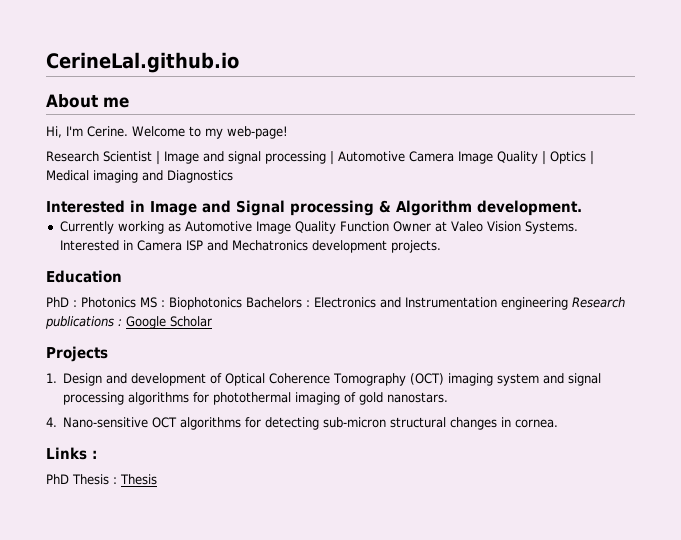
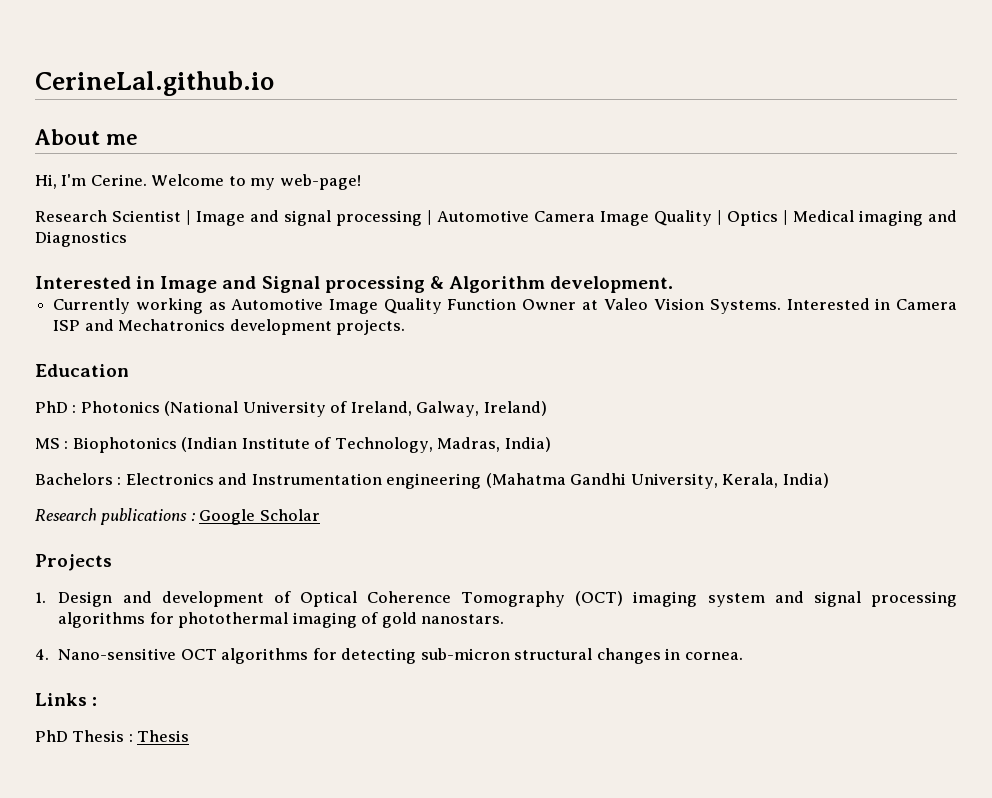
[140,297,242,310] MS : Biophotonics -> [164,401,547,417] [35,437,551,453] (National University of Ireland, Galway, Ireland) // MS : Biophotonics (Indian Institute of Technology, Madras, India) //
(568, 303) none -> [485,473,829,489] (Mahatma Gandhi University, Kerala, India) //

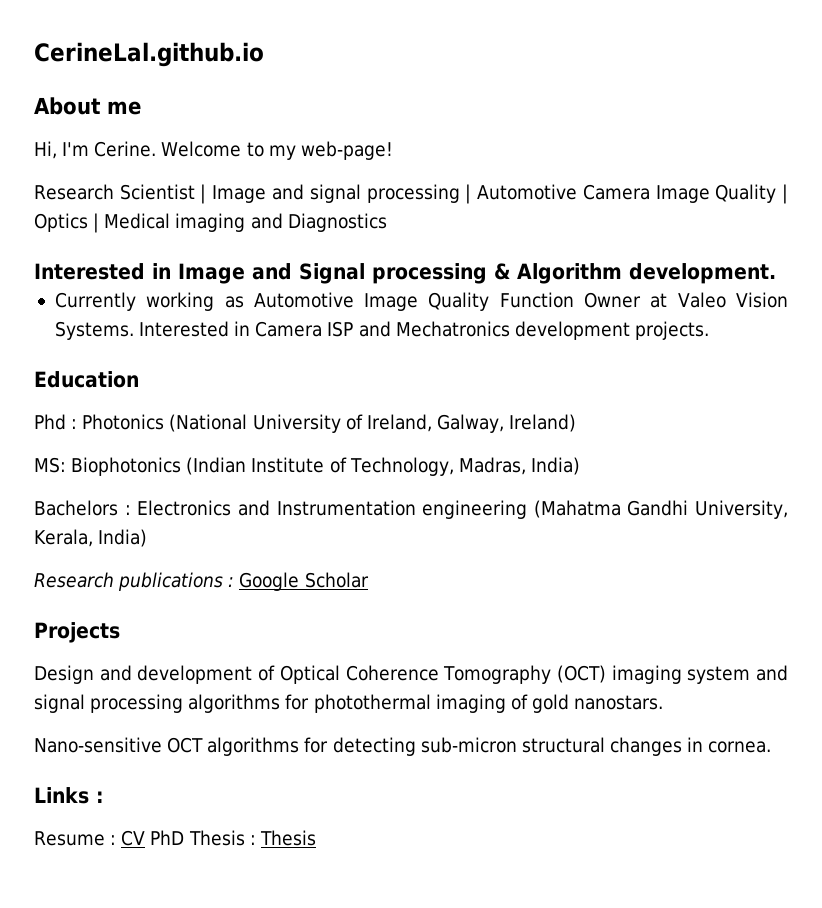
[35,401,68,413] PhD -> [34,414,66,430] Phd
[35,438,69,449] MS : -> [34,457,66,473] MS:
[35,592,46,603] 1. -> (120, 632) none
[35,649,49,660] 4. -> (664, 702) none
(98, 701) none -> [34,830,146,846] Resume : CV

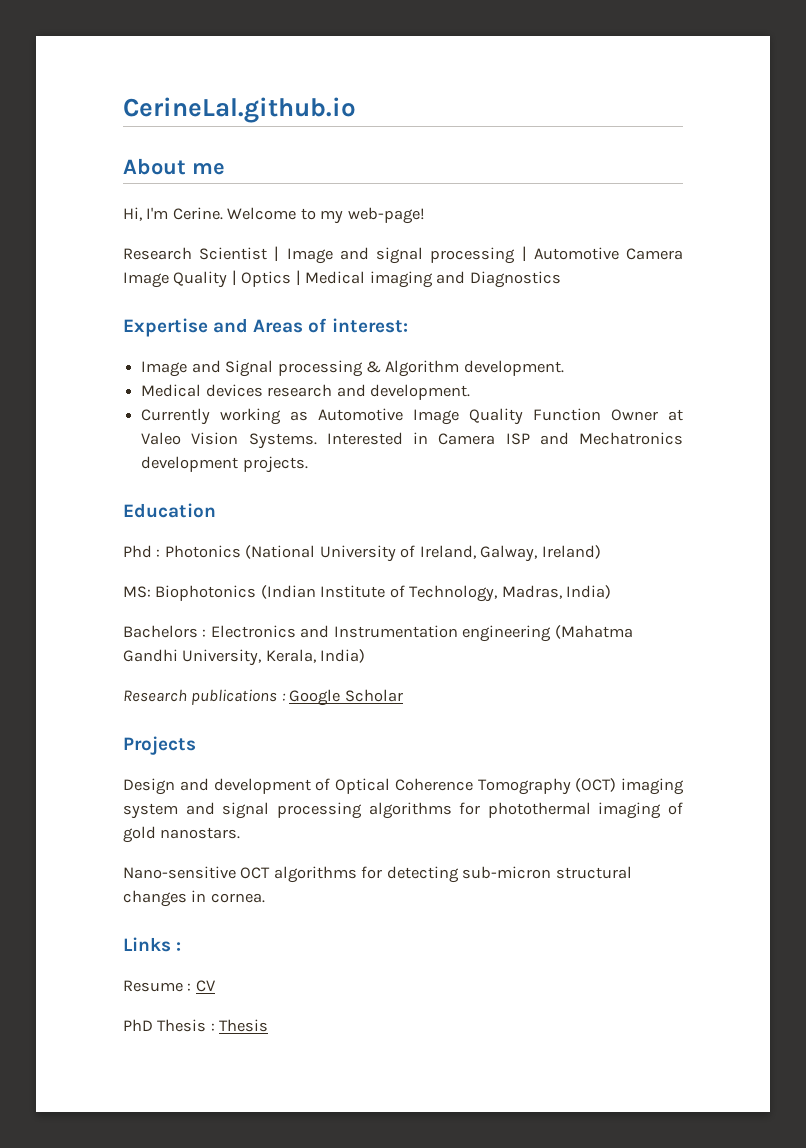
[34,263,171,280] Interested in -> [123,318,408,337] Expertise and Areas of interest: //
(776, 273) none -> [141,384,470,400] // Medical devices research and development.
(146, 838) none -> (215, 986) //

